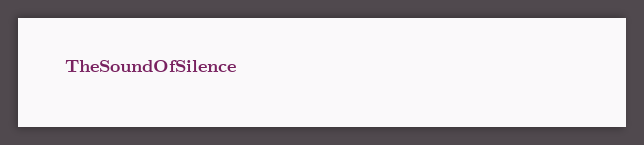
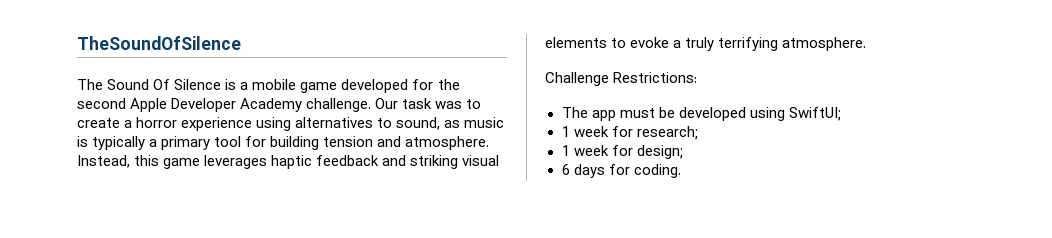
(236, 66) none -> [77,79,460,93] [77,98,482,112] [77,117,505,131] [77,136,490,150] [77,155,500,169] [545,37,867,51] [545,72,698,86] [561,107,841,121] [561,126,698,140] [561,145,683,159] [561,164,681,178] // The Sound Of Silence is a mobile game developed for the second Apple Developer Academy challenge. Our task was to create a horror experience using alternatives to sound, as music is typically a primary tool for building tension and atmosphere. Instead, this game leverages haptic feedback and striking visual elements to evoke a truly terrifying atmosphere. // Challenge Restrictions: // The app must be developed using SwiftUI; // 1 week for research; // 1 week for design; // 6 days for coding.

